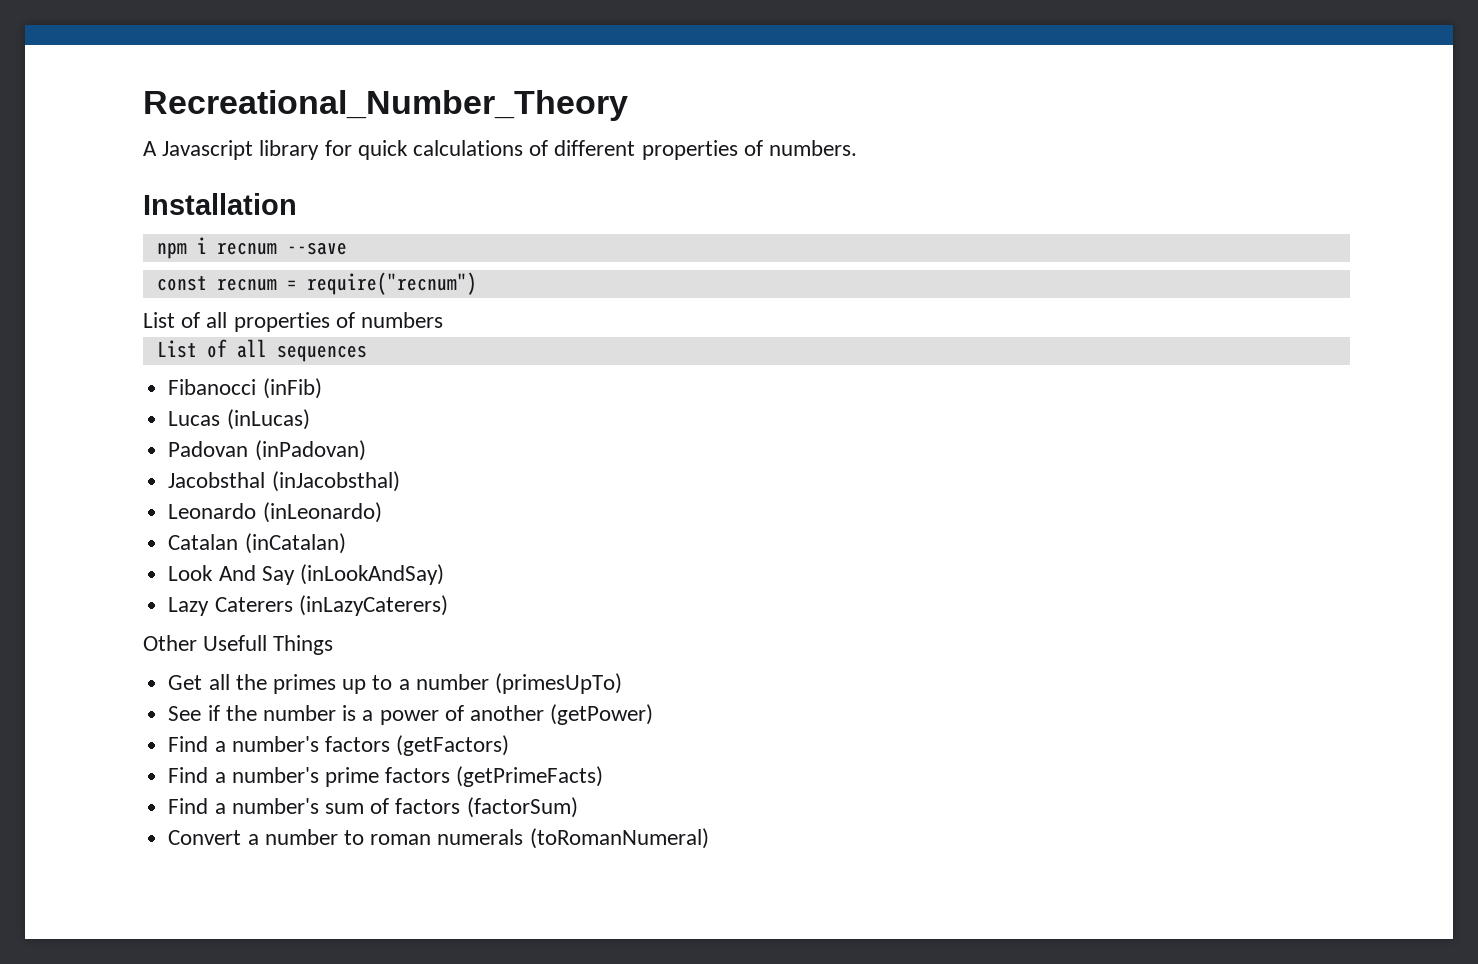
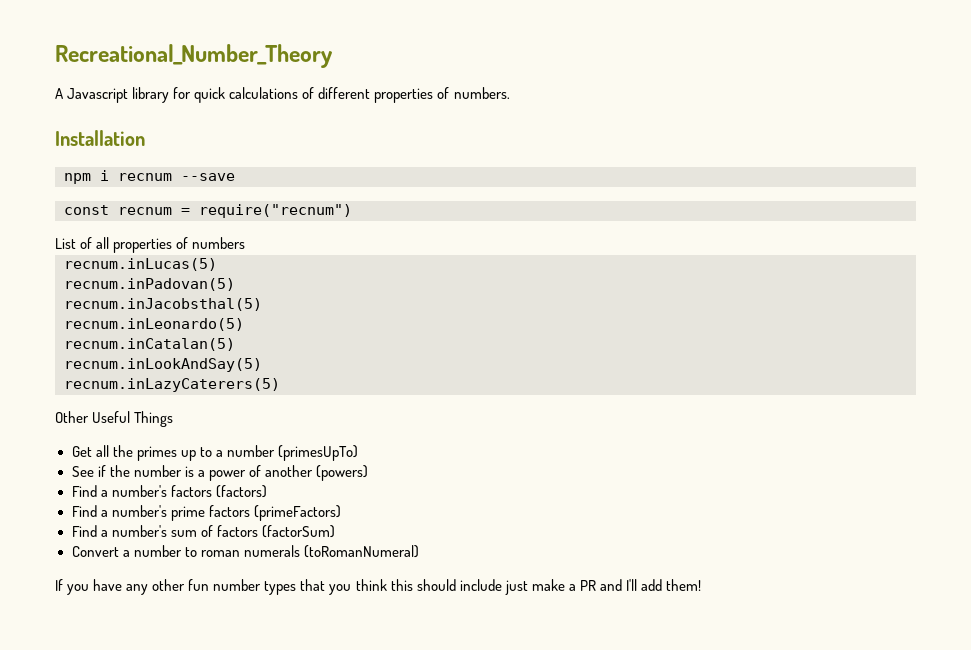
[156,339,367,362] [168,378,322,399] [168,409,310,430] [168,440,366,461] [168,471,400,492] [168,502,382,523] [168,533,346,554] [168,564,444,585] [168,595,448,616] List of all sequences // Fibanocci (inFib) // Lucas (inLucas) // Padovan (inPadovan) // Jacobsthal (inJacobsthal) // Leonardo (inLeonardo) // Catalan (inCatalan) // Look And Say (inLookAndSay) // Lazy Caterers (inLazyCaterers) -> [64,258,217,271] [64,278,235,291] [64,298,262,311] [64,318,244,331] [64,338,235,351] [64,358,262,372] [64,378,280,392] recnum.inLucas(5) // recnum.inPadovan(5) // recnum.inJacobsthal(5) // recnum.inLeonardo(5) // recnum.inCatalan(5) // recnum.inLookAndSay(5) // recnum.inLazyCaterers(5)
[203,635,268,651] Usefull -> [92,411,131,423] Useful
[550,704,654,725] (getPower) -> [315,465,368,481] (powers)
[396,735,510,756] (getFactors) -> [215,485,267,498] (factors)
[456,766,604,787] (getPrimeFacts) -> [253,505,341,521] (primeFactors)
(709, 838) none -> [55,579,702,595] // If you have any other fun number types that you think this should include just make a PR and I'll add them!

